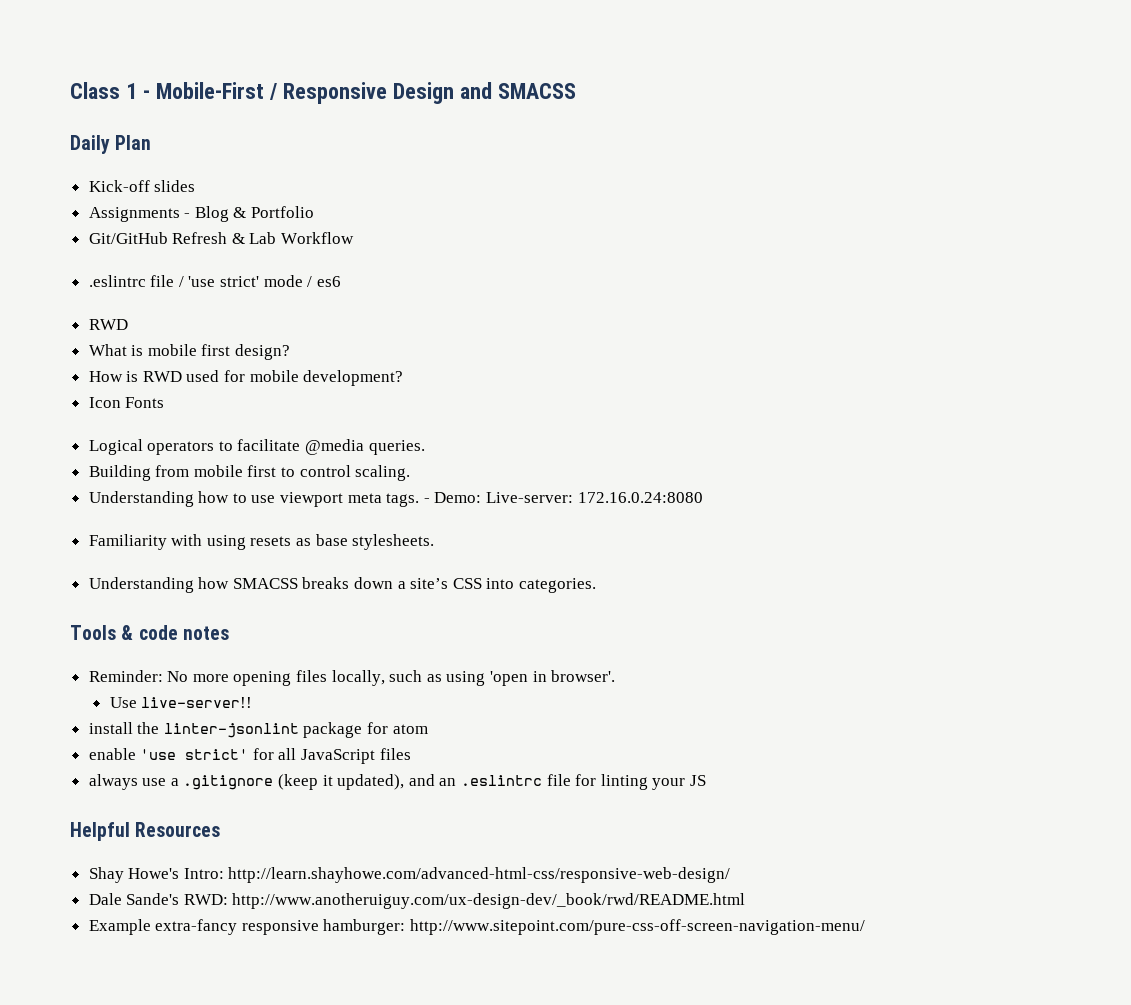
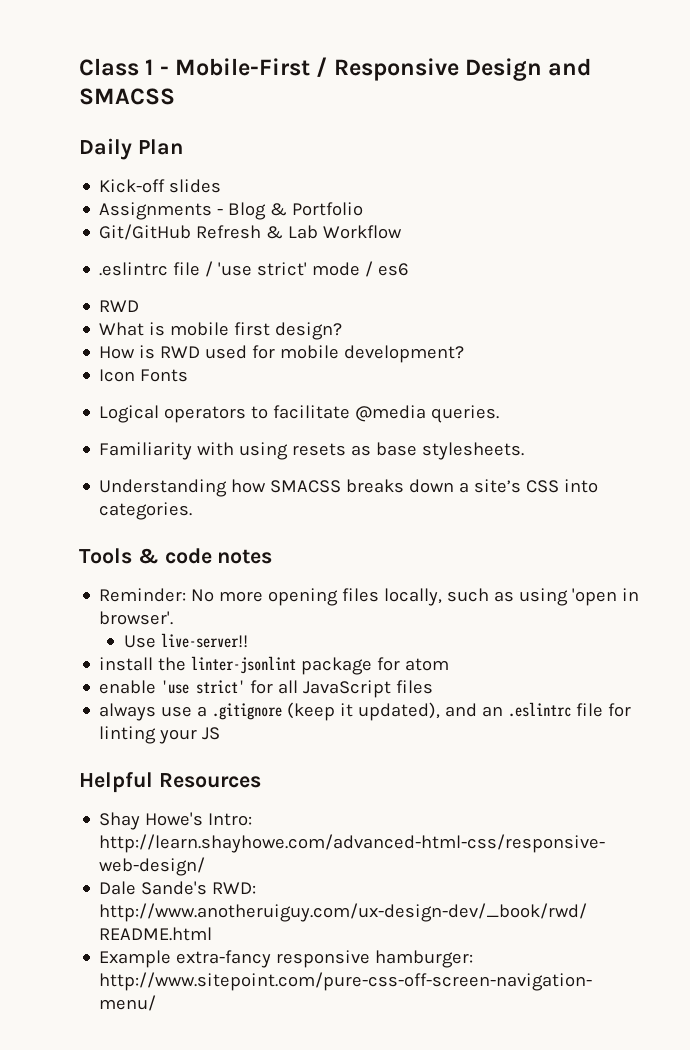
[88,465,411,481] [88,491,703,507] // Building from mobile first to control scaling. // Understanding how to use viewport meta tags. - Demo: Live-server: 172.16.0.24:8080 -> (500, 414) none

